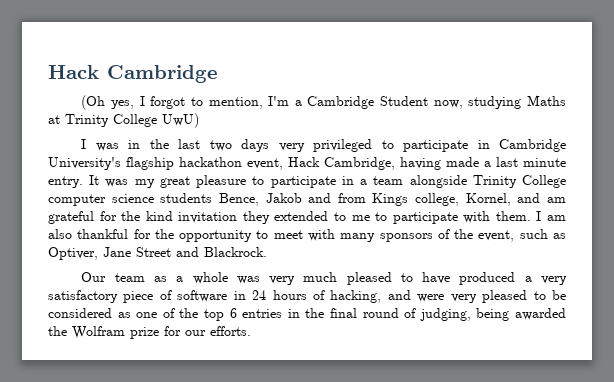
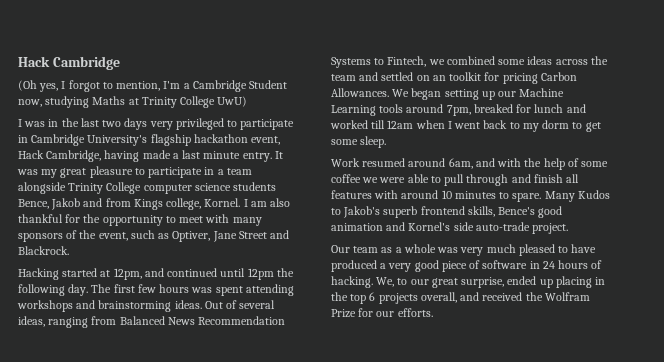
[465,193,566,206] [48,211,531,224] Kornel, and am grateful for the kind invitation they extended to me to participate with them. -> [204,198,241,207] Kornel.
(267, 252) none -> [18,268,294,280] [18,284,294,296] [17,300,276,312] [18,316,286,328] [331,56,608,68] [331,72,577,84] [331,88,565,100] [331,104,586,116] [330,120,601,132] [331,136,387,148] [331,158,609,170] [331,174,580,186] [331,190,610,202] [331,206,563,218] [331,222,569,234] // Hacking started at 12pm, and continued until 12pm the following day. The first few hours was spent attending workshops and brainstorming ideas. Out of several ideas, ranging from Balanced News Recommendation Systems to Fintech, we combined some ideas across the team and settled on an toolkit for pricing Carbon Allowances. We began setting up our Machine Learning tools around 7pm, breaked for lunch and worked till 12am when I went back to my dorm to get some sleep. // Work resumed around 6am, and with the help of some coffee we were able to pull through and finish all features with around 10 minutes to spare. Many Kudos to Jakob's superb frontend skills, Bence's good animation and Kornel's side auto-trade project.
[48,290,118,303] satisfactory -> [414,260,439,272] good
[330,290,567,303] [48,308,567,321] hacking, and were very pleased to be considered as one of the top 6 entries in the final round of judging, being awarded -> [331,276,606,288] [331,292,523,304] hacking. We, to our great surprise, ended up placing in the top 6 projects overall, and received
[130,327,159,339] prize -> [331,309,356,318] Prize

